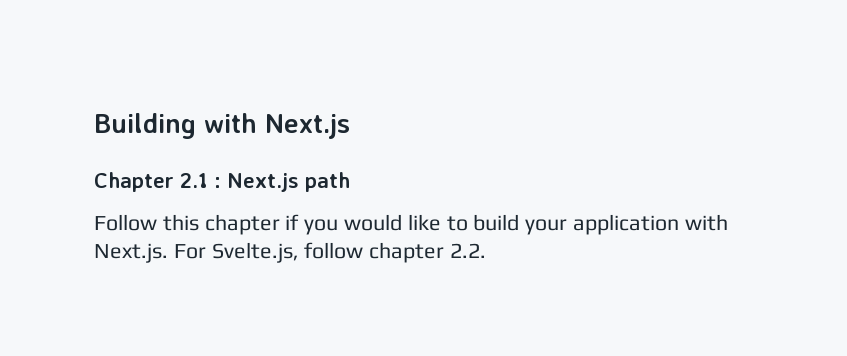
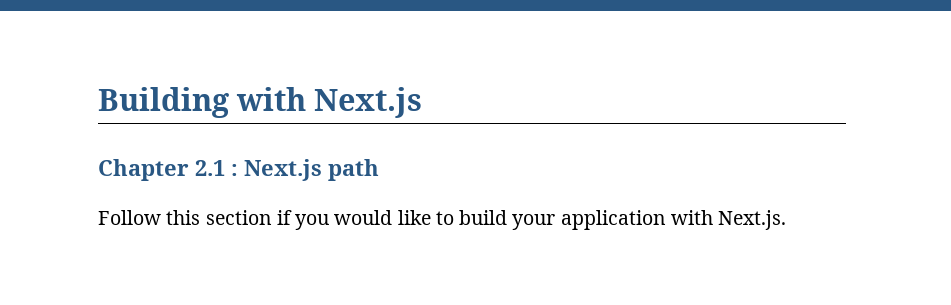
[204,214,280,235] chapter -> [205,210,272,225] section
[173,242,487,263] For Svelte.js, follow chapter 2.2. -> (787, 220) none

